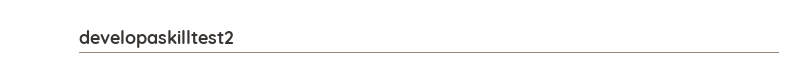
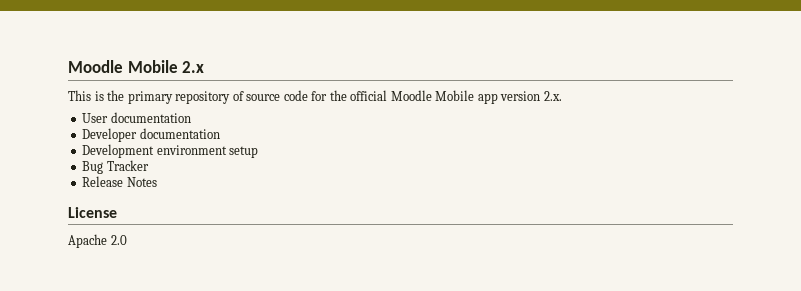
[79,30,234,48] developaskilltest2 -> [68,60,205,73] [68,90,562,104] [82,112,191,123] [82,128,220,142] [82,144,259,158] [82,160,149,174] [82,176,157,187] [68,207,117,218] [68,234,127,248] Moodle Mobile 2.x // This is the primary repository of source code for the official Moodle Mobile app version 2.x. // User documentation // Developer documentation // Development environment setup // Bug Tracker // Release Notes // License // Apache 2.0

